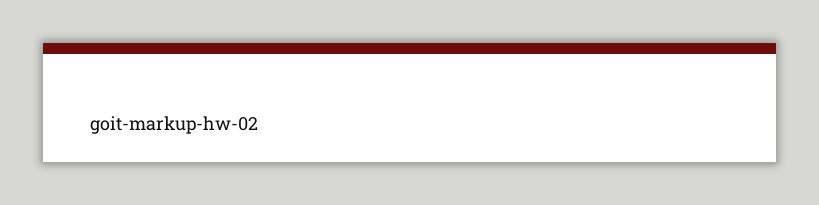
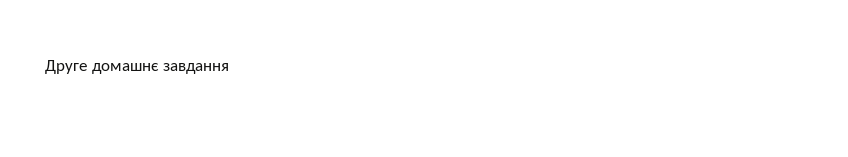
[90,116,258,134] goit-markup-hw-02 -> [45,60,230,74] Друге домашнє завдання

